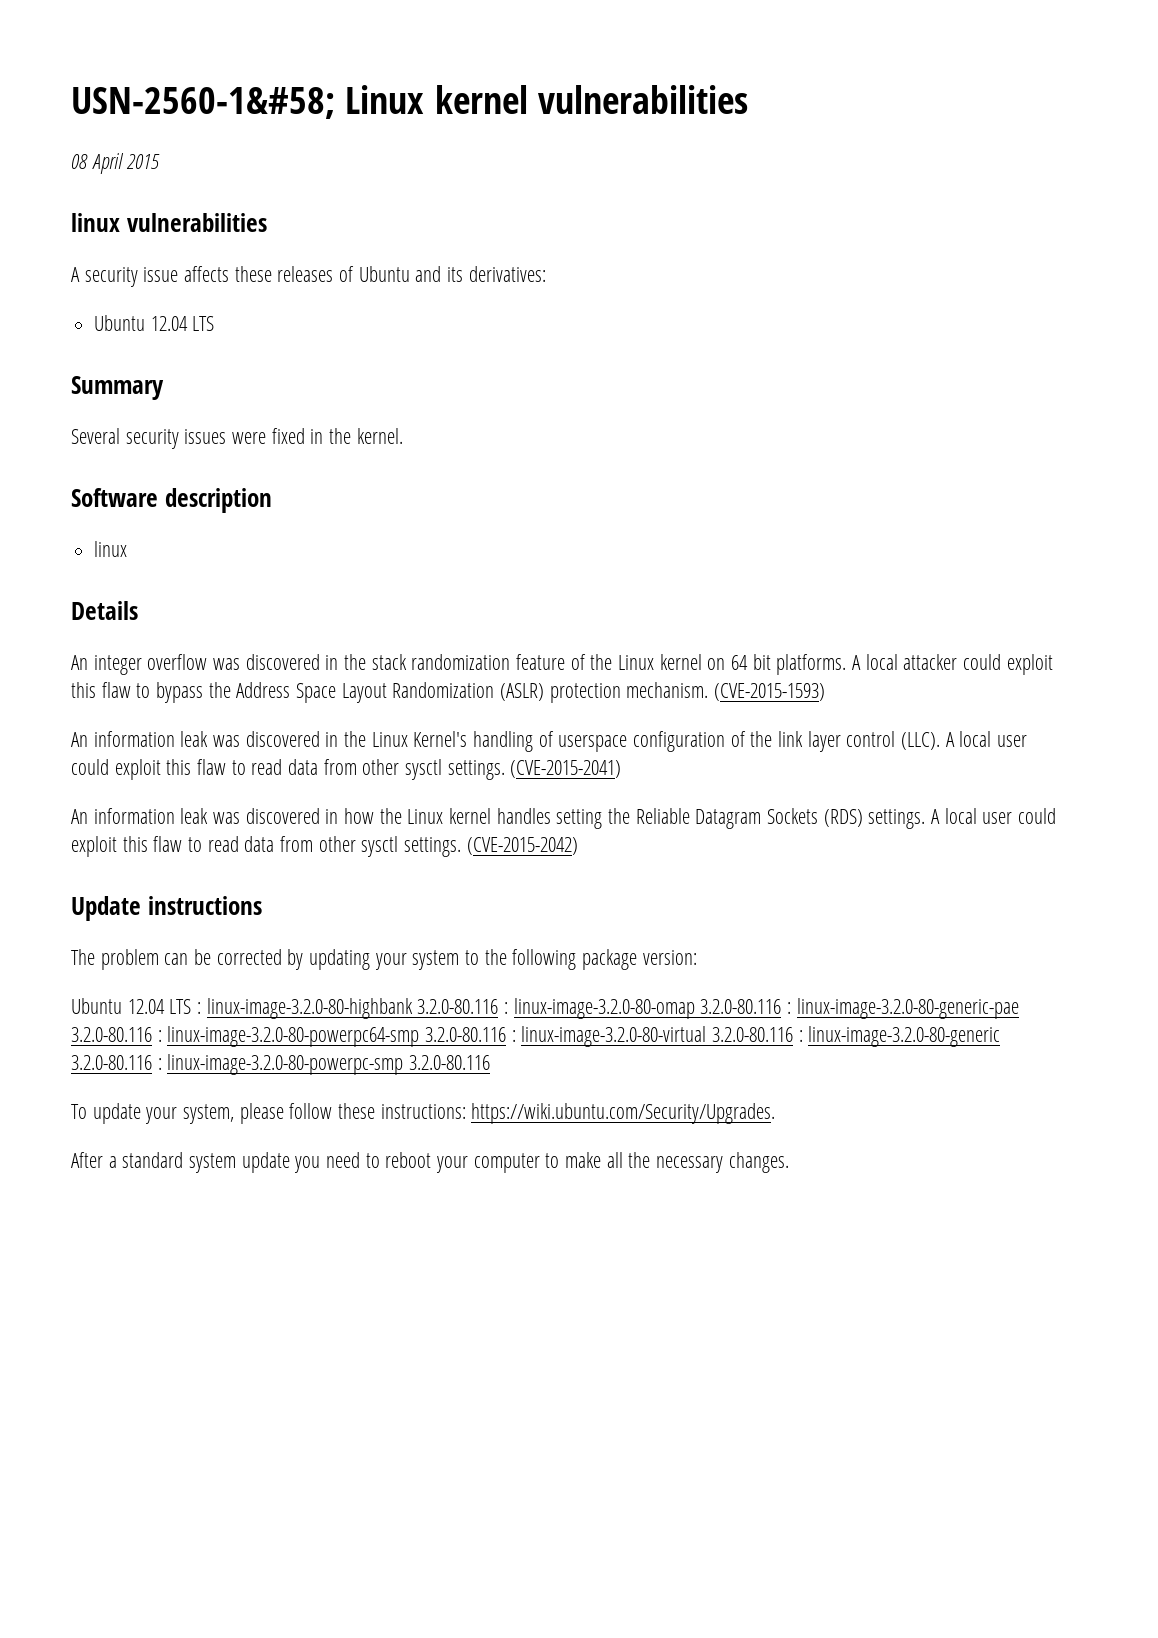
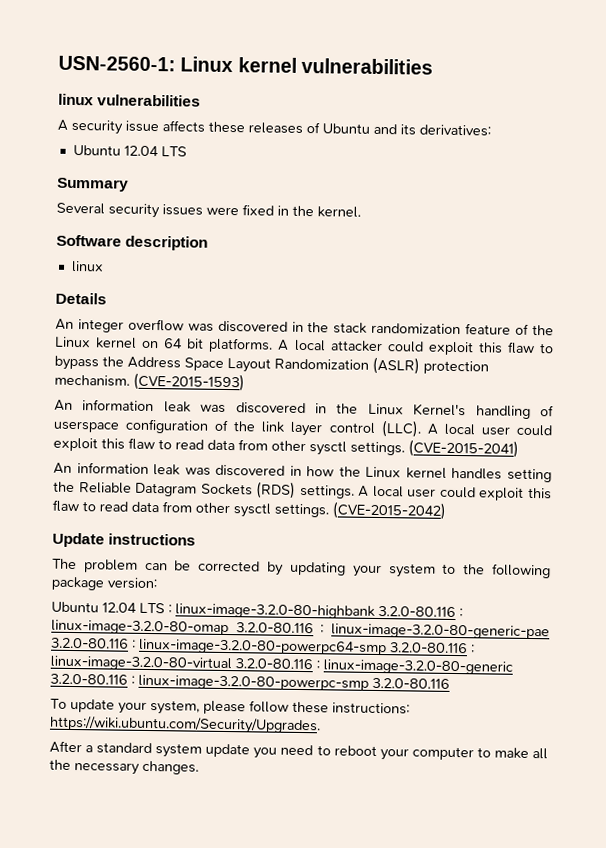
[71,87,335,119] USN-2560-1&#58; -> [58,55,176,72] USN-2560-1:
[71,153,161,174] // 08 April 2015 -> (433, 66) none

